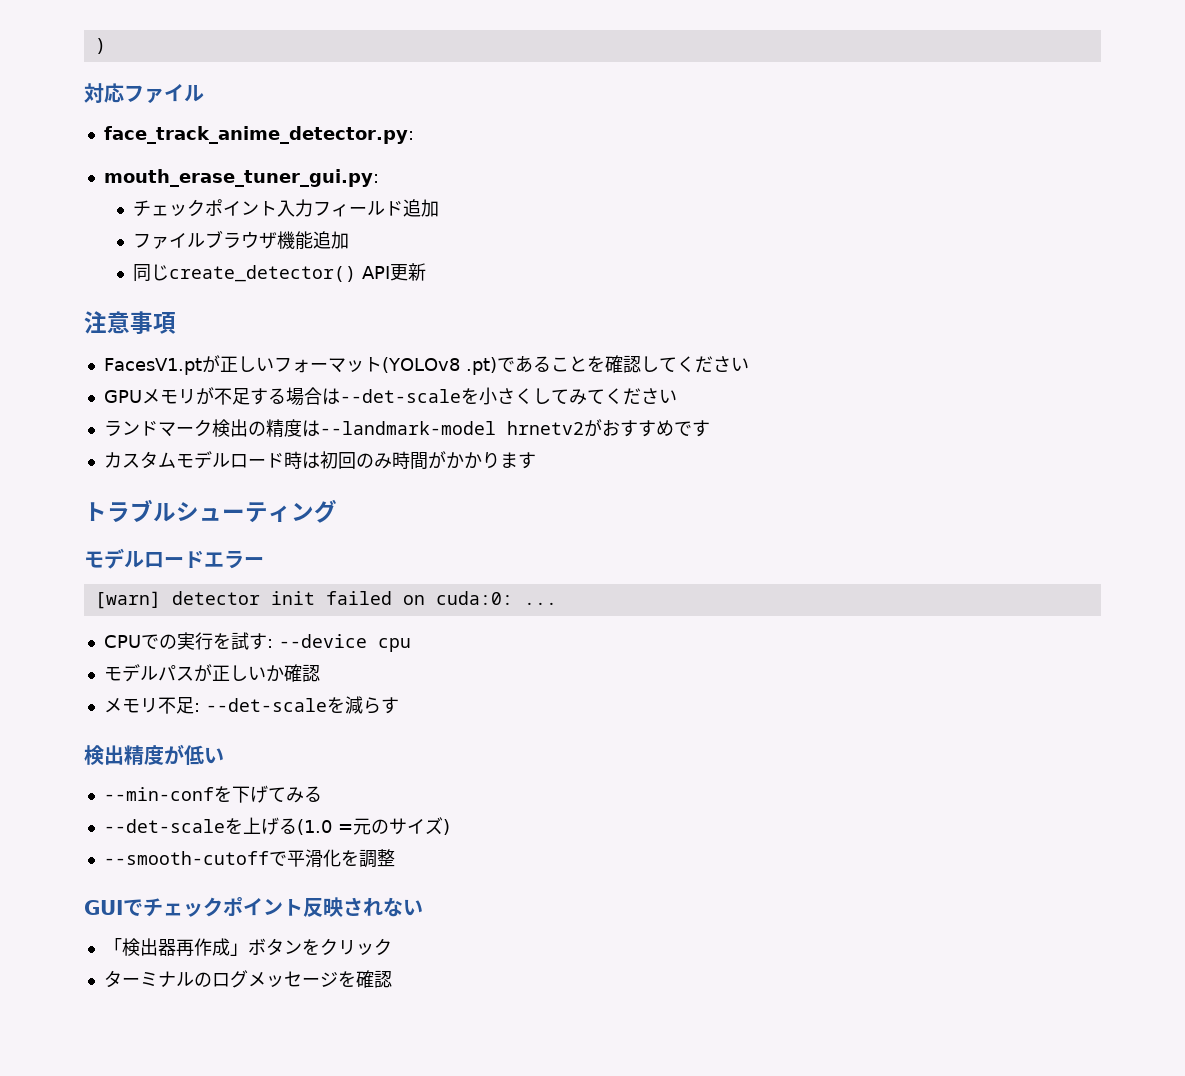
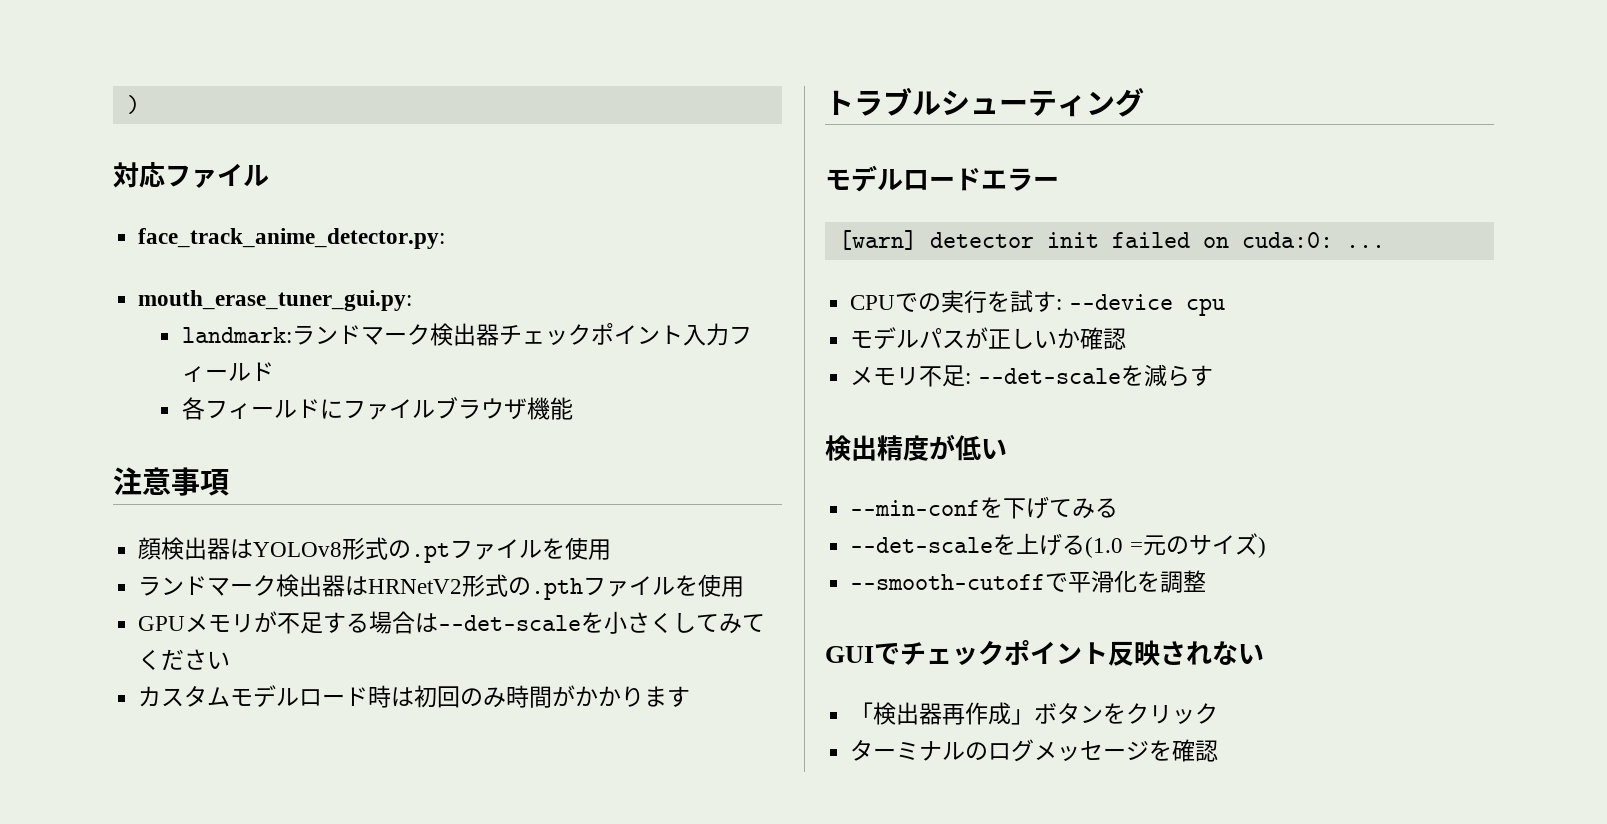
(379, 178) none -> [181,323,499,346] landmark:ランドマーク検出器
[402,199,439,217] 追加 // -> [181,397,343,420] // 各フィールドに
[312,231,349,249] [132,263,426,282] [84,311,176,334] [103,355,749,375] 追加 // 同じcreate_detector() API更新 // 注意事項 // FacesV1.ptが正しいフォーマット(YOLOv8 .pt)であることを確認してください -> [113,467,229,496] [138,537,612,563] [138,574,745,600] // 注意事項 // 顔検出器はYOLOv8形式の.ptファイルを使用 // ランドマーク検出器はHRNetV2形式の.pthファイルを使用
[103,419,710,437] // ランドマーク検出の精度は--landmark-model hrnetv2がおすすめです -> (231, 660) none

